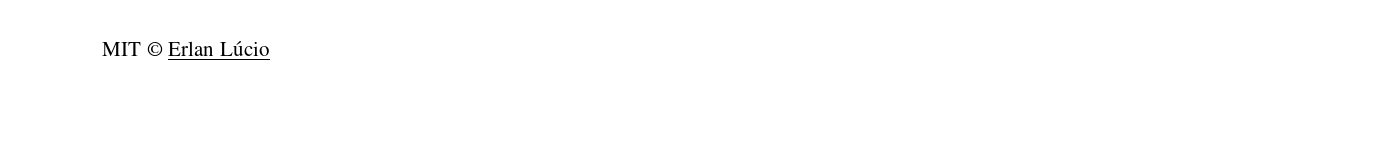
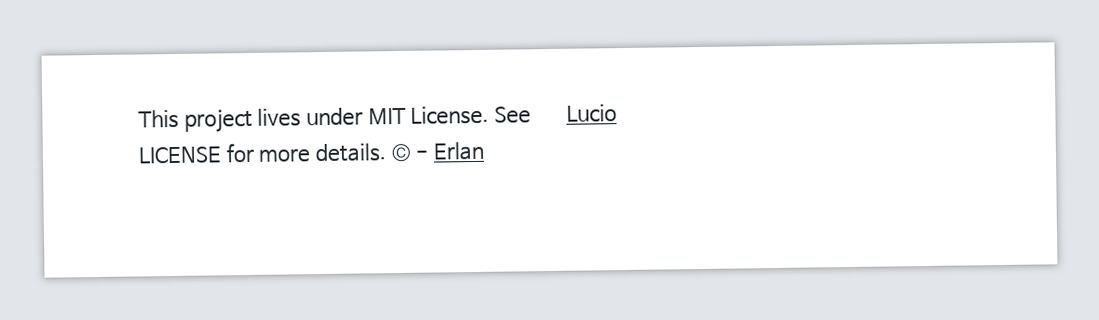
[102,41,271,56] MIT © Erlan Lúcio -> [138,105,532,133] [138,141,485,164] [566,104,617,123] This project lives under MIT License. See LICENSE for more details. © - Erlan Lucio

